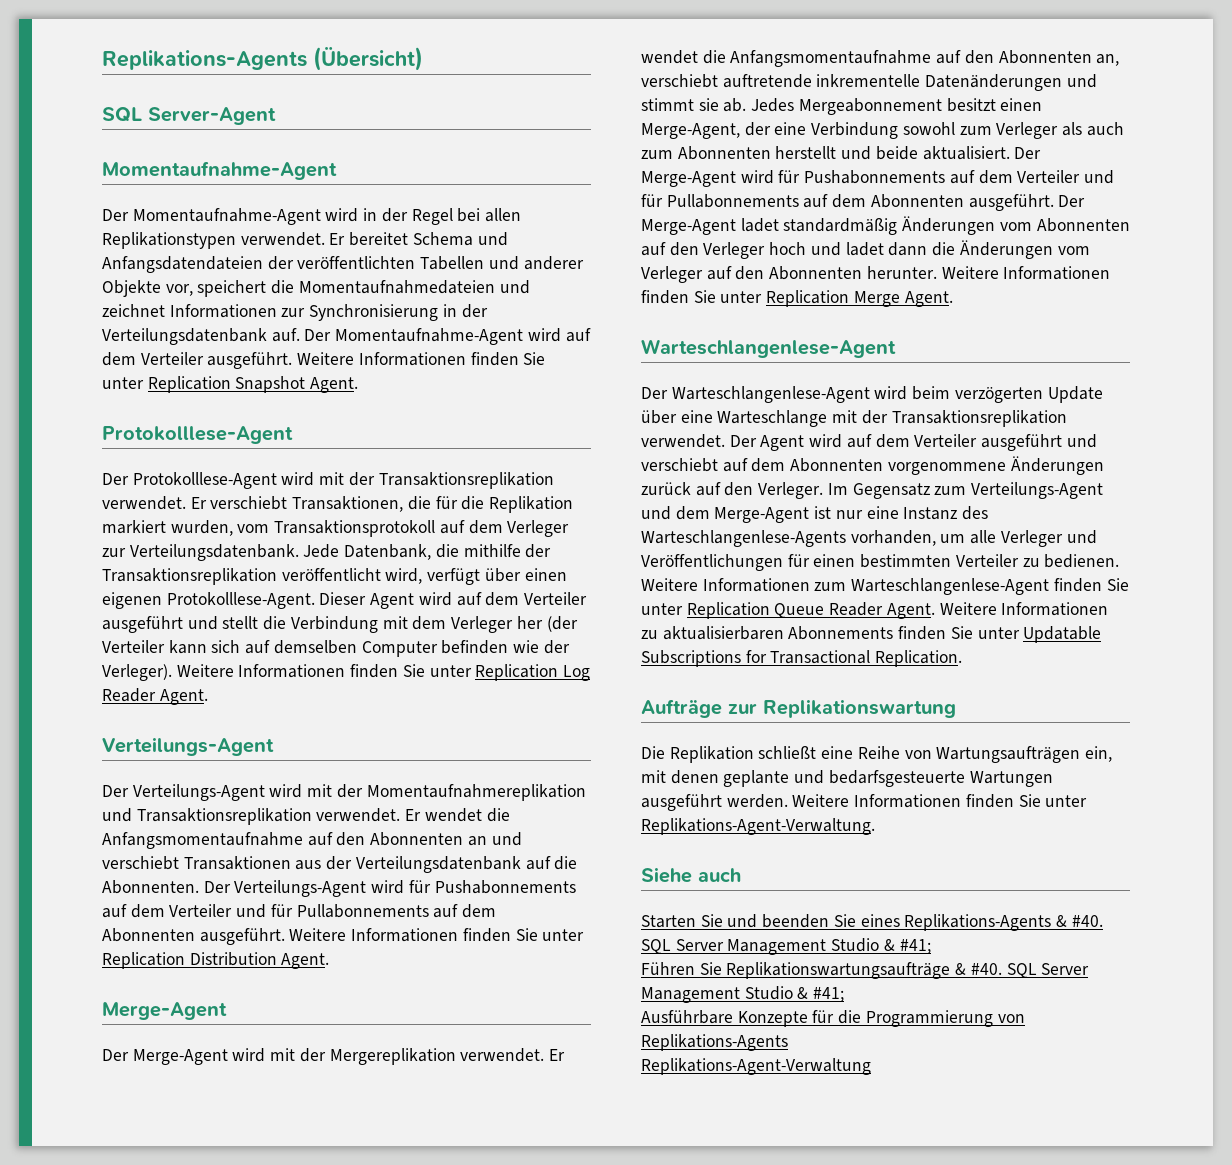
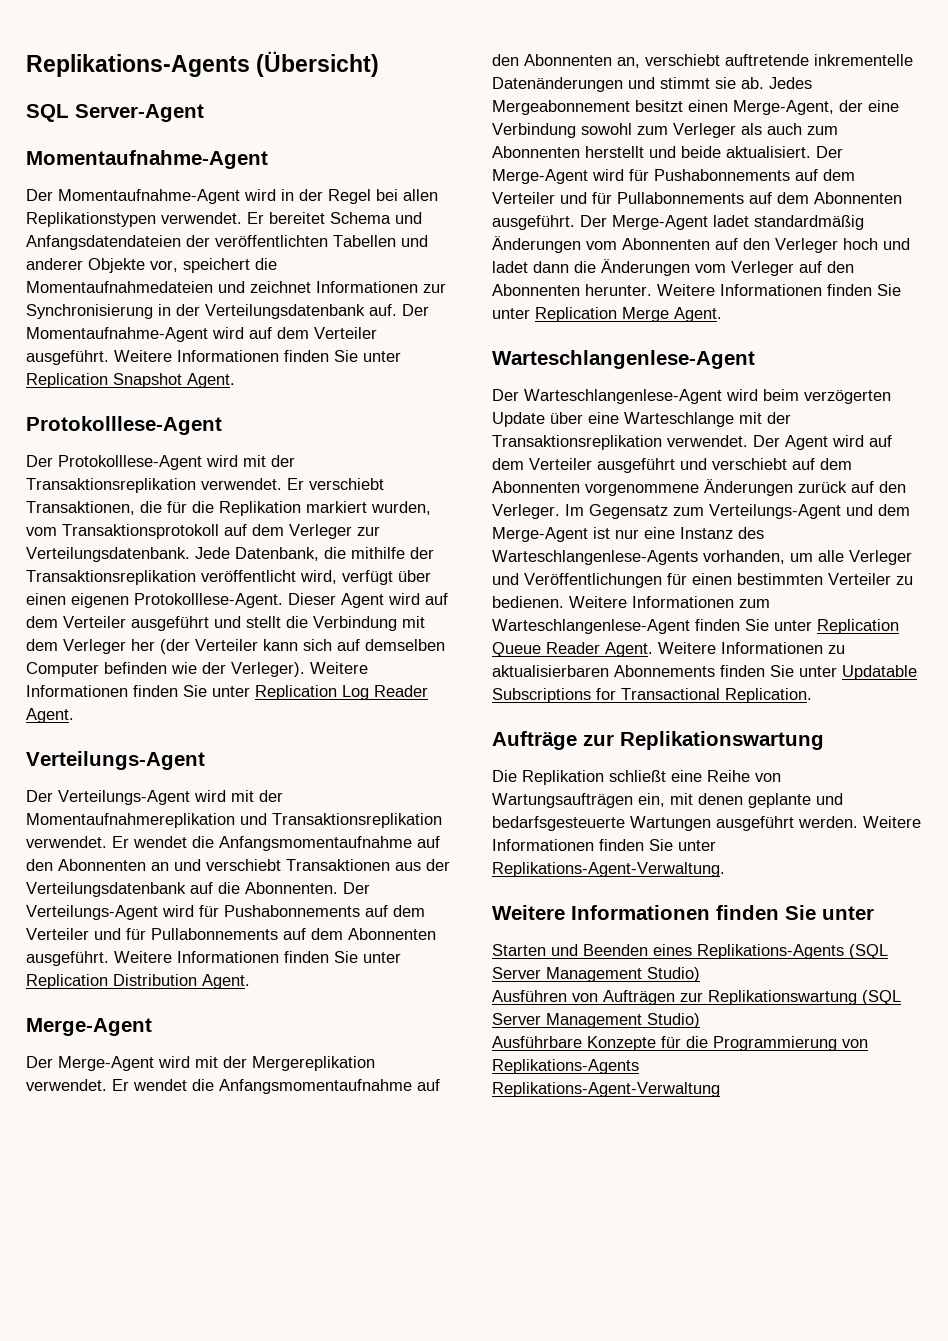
[641,867,741,883] [641,914,1103,931] [641,938,931,955] [641,962,1090,979] [641,986,845,1003] Siehe auch // Starten Sie und beenden Sie eines Replikations-Agents & #40. SQL Server Management Studio & #41; // Führen Sie Replikationswartungsaufträge & #40. SQL Server Management Studio & #41; -> [492,905,874,920] [492,944,888,959] [492,967,700,982] [492,990,901,1005] [492,1013,700,1028] Weitere Informationen finden Sie unter // Starten und Beenden eines Replikations-Agents (SQL Server Management Studio) // Ausführen von Aufträgen zur Replikationswartung (SQL Server Management Studio)

